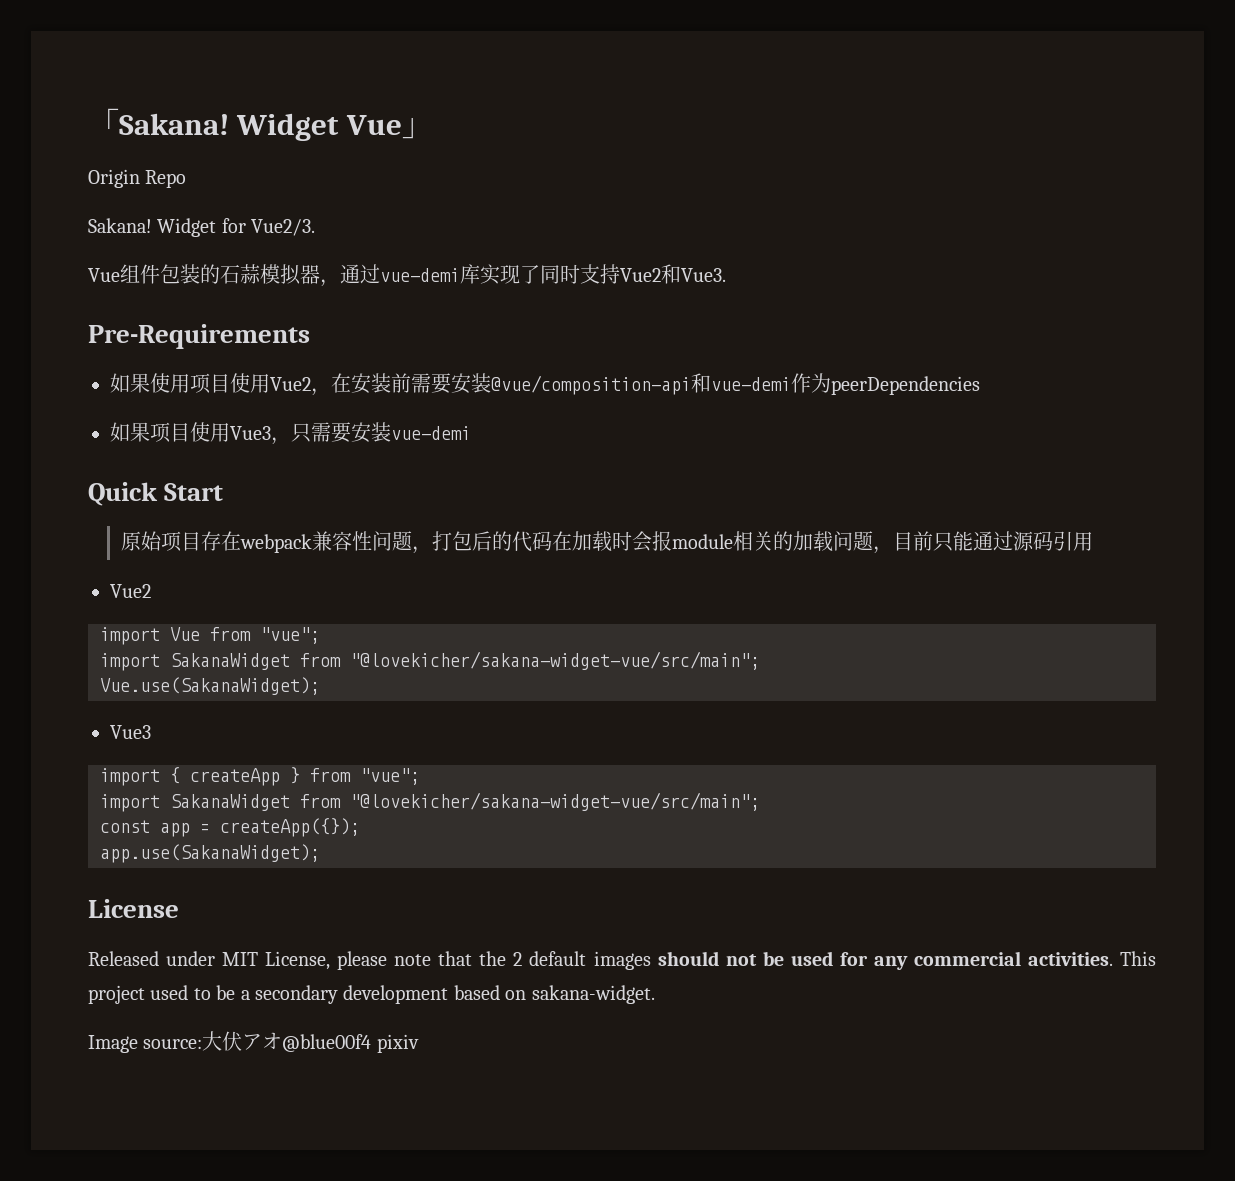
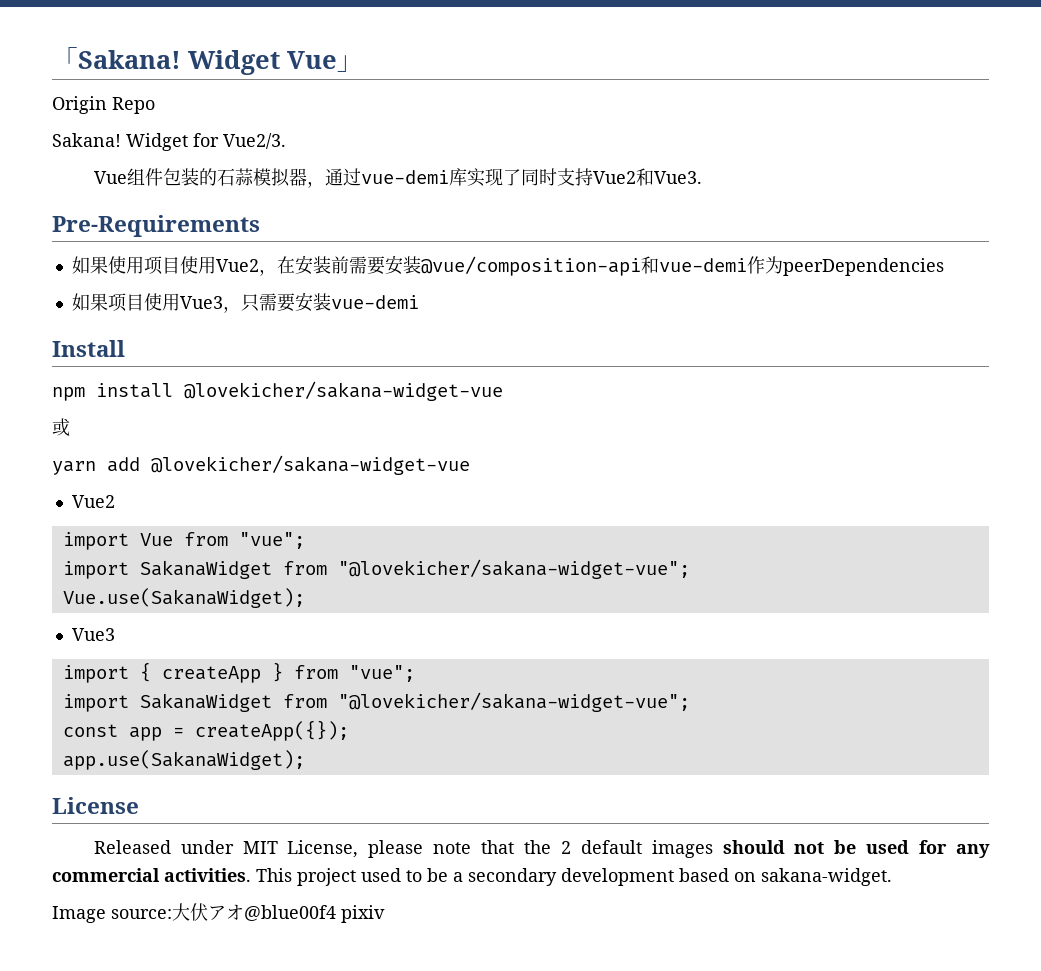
[88,482,224,506] [121,531,1094,554] Quick Start // 原始项目存在webpack兼容性问题，打包后的代码在加载时会报module相关的加载问题，目前只能通过源码引用 -> [52,340,125,357] [52,381,503,401] [52,418,70,436] [52,455,470,475] Install // npm install @lovekicher/sakana-widget-vue // 或 // yarn add @lovekicher/sakana-widget-vue
[350,651,760,670] "@lovekicher/sakana-widget-vue/src/main"; -> [337,559,690,579] "@lovekicher/sakana-widget-vue";
[350,792,760,811] "@lovekicher/sakana-widget-vue/src/main"; -> [337,692,690,712] "@lovekicher/sakana-widget-vue";

